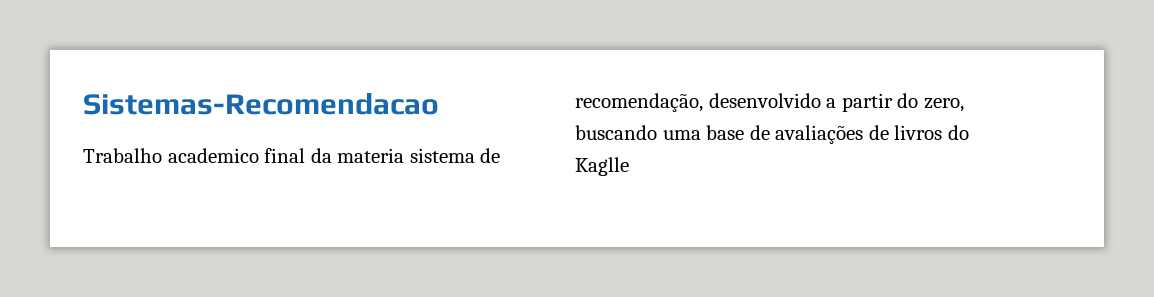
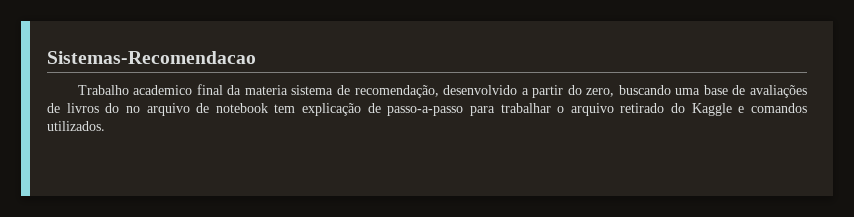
[575,157,629,176] Kaglle -> [125,103,808,116] [47,121,105,131] no arquivo de notebook tem explicação de passo-a-passo para trabalhar o arquivo retirado do Kaggle e comandos utilizados.

